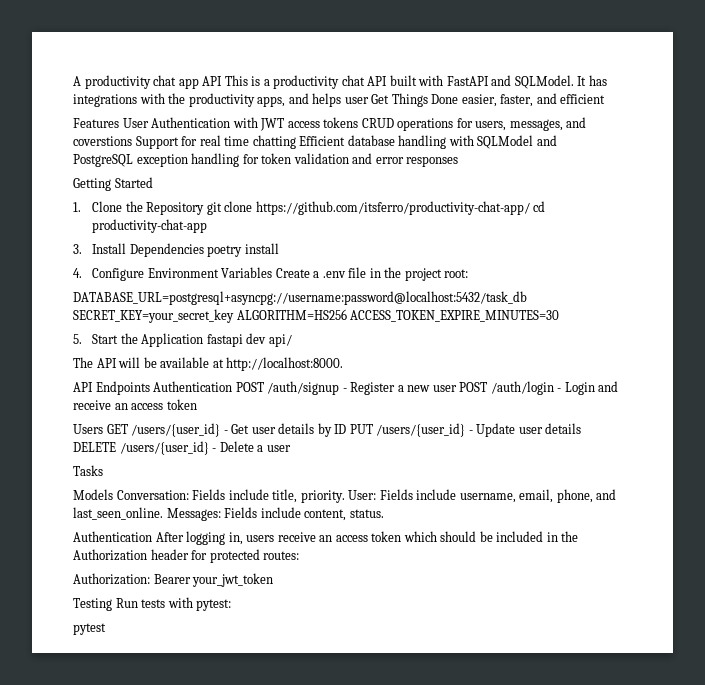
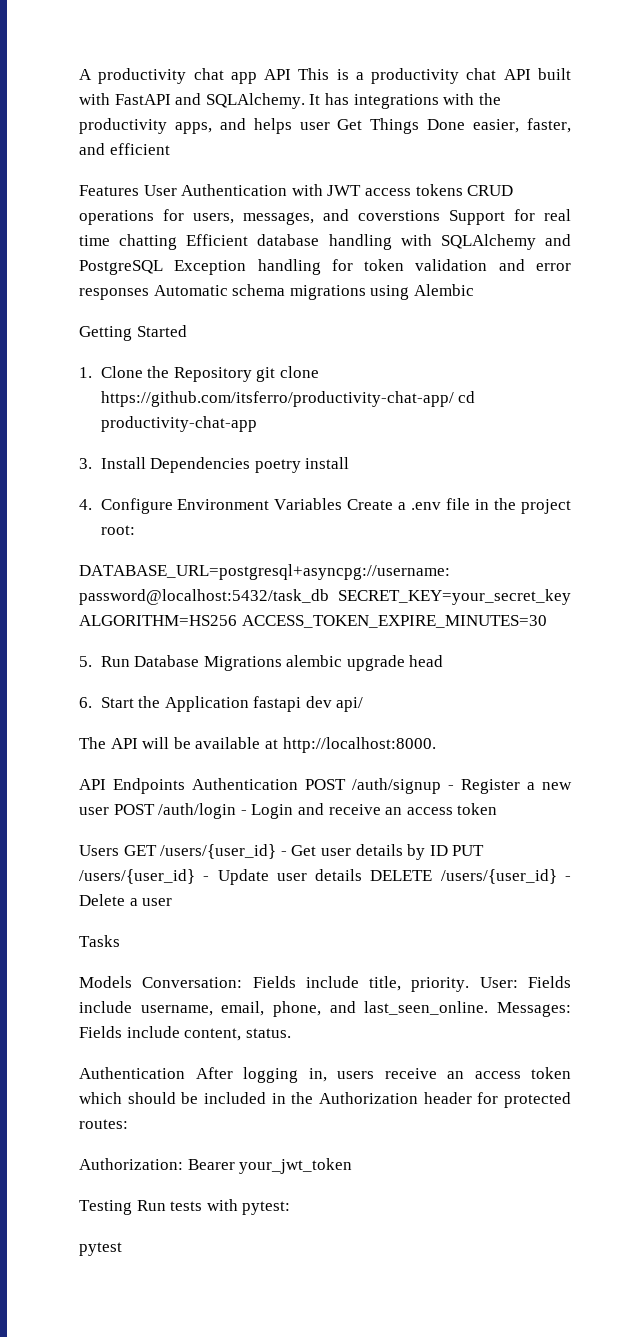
[514,75,574,89] SQLModel. -> [205,93,305,109] SQLAlchemy.
[477,135,534,149] SQLModel -> [440,234,536,250] SQLAlchemy
[136,154,188,167] exception -> [174,260,247,275] Exception
(459, 161) none -> [153,284,474,300] Automatic schema migrations using Alembic
(82, 339) none -> [100,655,444,671] [79,697,92,708] Run Database Migrations alembic upgrade head // 6.

